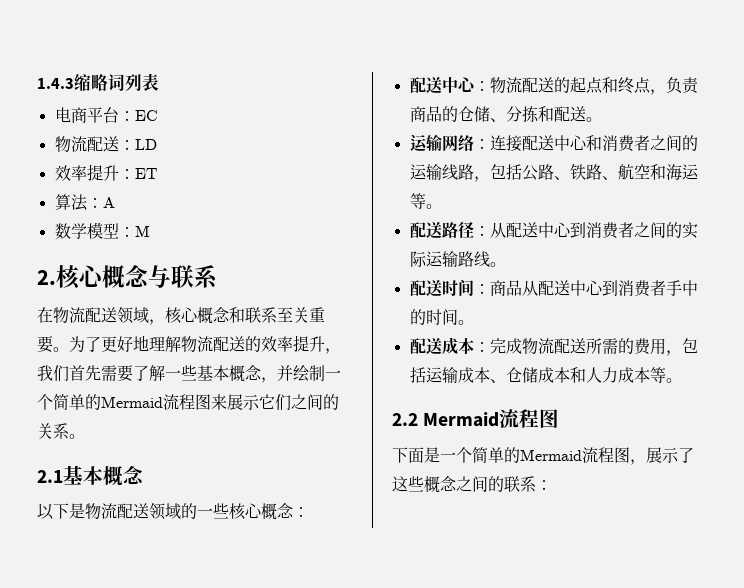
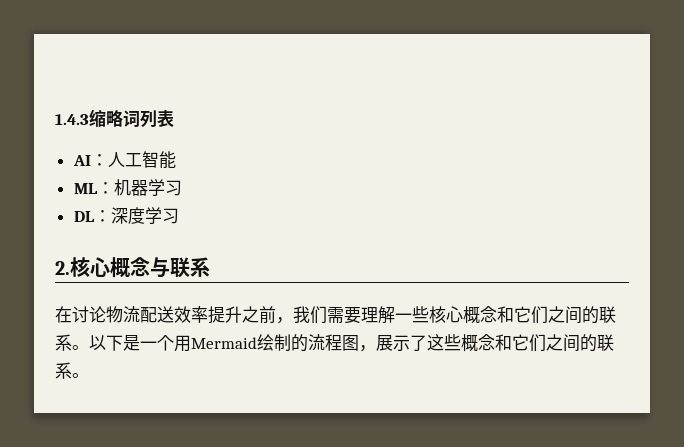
[54,107,158,124] [54,136,157,153] [54,164,158,181] [54,194,115,211] [54,222,150,239] 电商平台：EC // 物流配送：LD // 效率提升：ET // 算法：A // 数学模型：M -> [72,151,176,169] [73,179,182,196] [73,207,179,224] AI：人工智能 // ML：机器学习 // DL：深度学习
[53,307,325,325] [37,335,341,354] [37,365,341,383] [37,394,339,411] [37,423,85,439] [37,465,144,486] [37,503,309,520] [409,76,699,95] [409,106,602,123] [409,134,698,152] [409,164,699,182] [409,193,442,209] [409,221,698,239] [409,251,506,267] [409,279,698,297] [409,309,474,325] [409,337,698,356] [409,367,682,383] [392,409,560,428] [392,447,582,463] 物流配送领域，核心概念和联系至关重要。为了更好地理解物流配送的效率提升，我们首先需要了解一些基本概念，并绘制一个简单的Mermaid流程图来展示它们之间的关系。 // 2.1基本概念 // 以下是物流配送领域的一些核心概念： // 配送中心：物流配送的起点和终点，负责商品的仓储、分拣和配送。 // 运输网络：连接配送中心和消费者之间的运输线路，包括公路、铁路、航空和海运等。 // 配送路径：从配送中心到消费者之间的实际运输路线。 // 配送时间：商品从配送中心到消费者手中的时间。 // 配送成本：完成物流配送所需的费用，包括运输成本、仓储成本和人力成本等。 // 2.2 Mermaid流程图 // 下面是一个简单的Mermaid -> [72,306,616,324] [55,334,308,352] 讨论物流配送效率提升之前，我们需要理解一些核心概念和它们之间的联系。以下是一个用Mermaid绘制的
[456,476,552,492] 之间的联系： -> [495,334,614,352] [55,362,89,379] 和它们之间的联系。

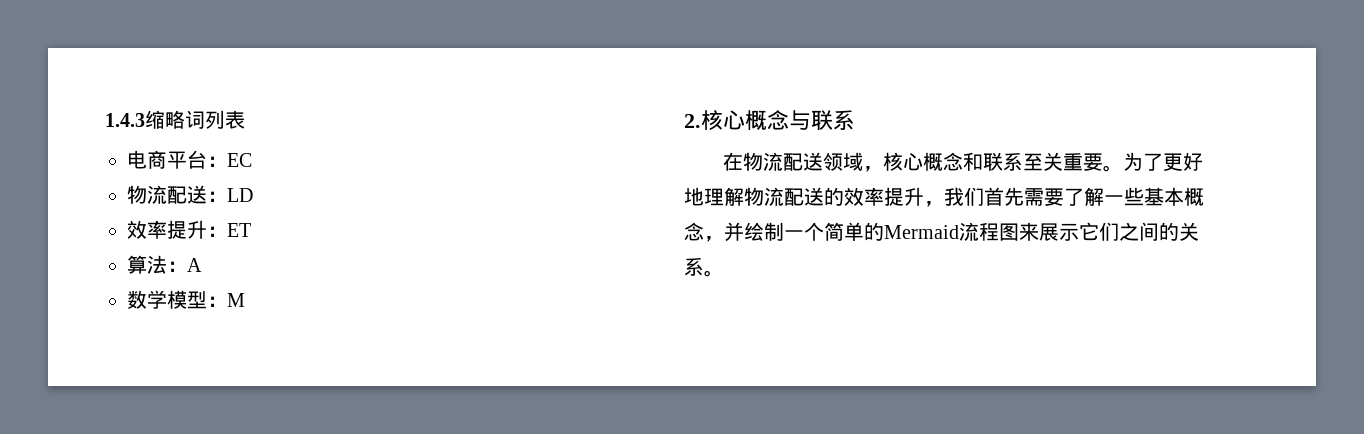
[72,151,176,169] [73,179,182,196] [73,207,179,224] AI：人工智能 // ML：机器学习 // DL：深度学习 -> [127,150,252,169] [127,185,253,204] [127,220,251,239] [127,255,202,274] [127,290,245,309] 电商平台：EC // 物流配送：LD // 效率提升：ET // 算法：A // 数学模型：M
[72,306,616,324] [55,334,614,352] 讨论物流配送效率提升之前，我们需要理解一些核心概念和它们之间的联系。以下是一个用Mermaid绘制的流程图，展示了这些概念和它们之间的联 -> [742,152,1203,172] [684,187,1204,207] [684,222,1199,242] 物流配送领域，核心概念和联系至关重要。为了更好地理解物流配送的效率提升，我们首先需要了解一些基本概念，并绘制一个简单的Mermaid流程图来展示它们之间的关

